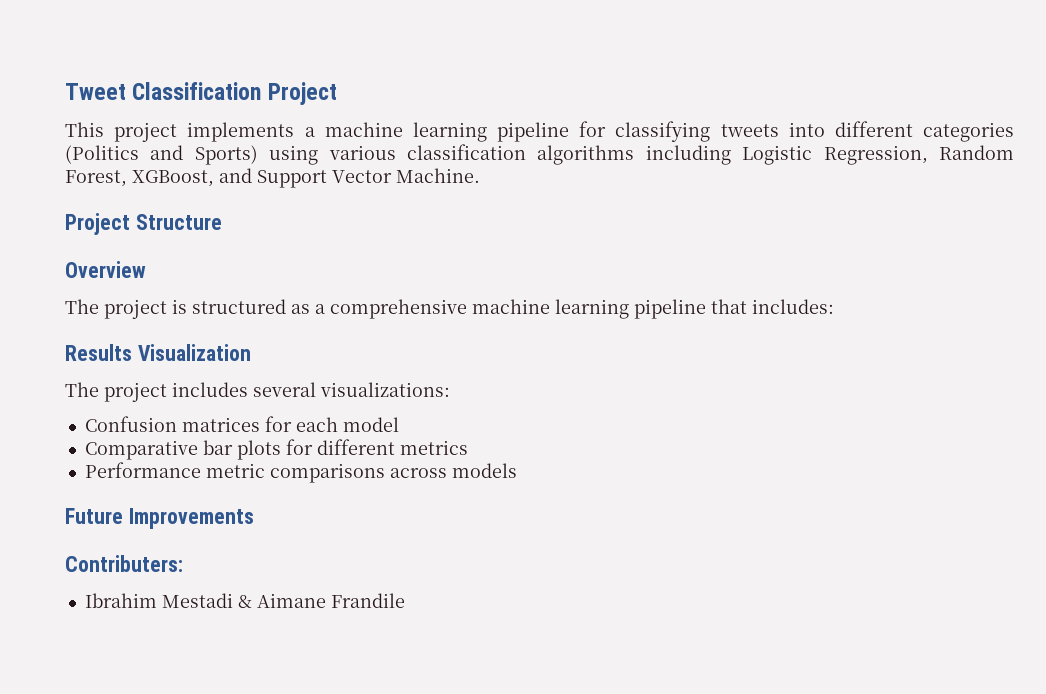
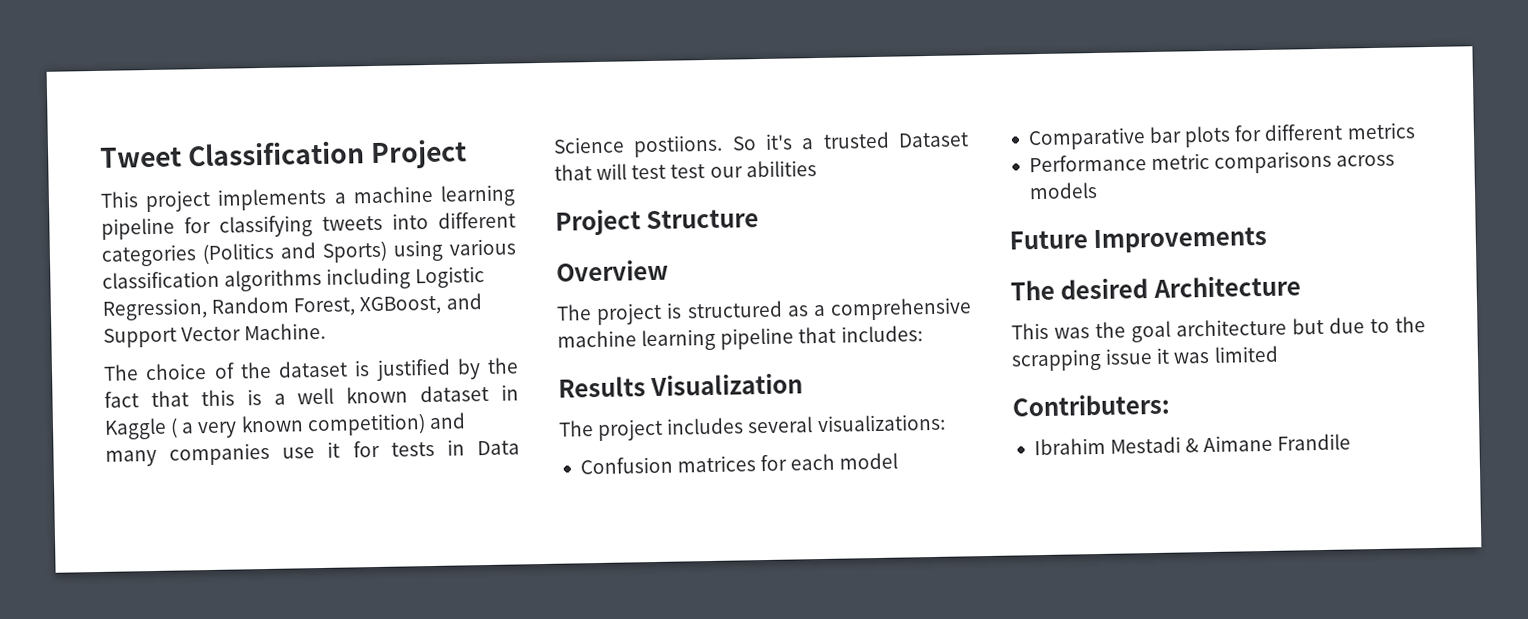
(480, 175) none -> [103,357,519,381] [104,384,519,408] [104,412,466,440] [105,439,521,467] [553,131,969,158] [554,160,817,181] // The choice of the dataset is justified by the fact that this is a well known dataset in Kaggle ( a very known competition) and many companies use it for tests in Data Science postiions. So it's a trusted Dataset that will test test our abilities
(254, 518) none -> [1010,275,1301,301] [1011,316,1426,343] [1011,345,1279,372] // The desired Architecture // This was the goal architecture but due to the scrapping issue it was limited

